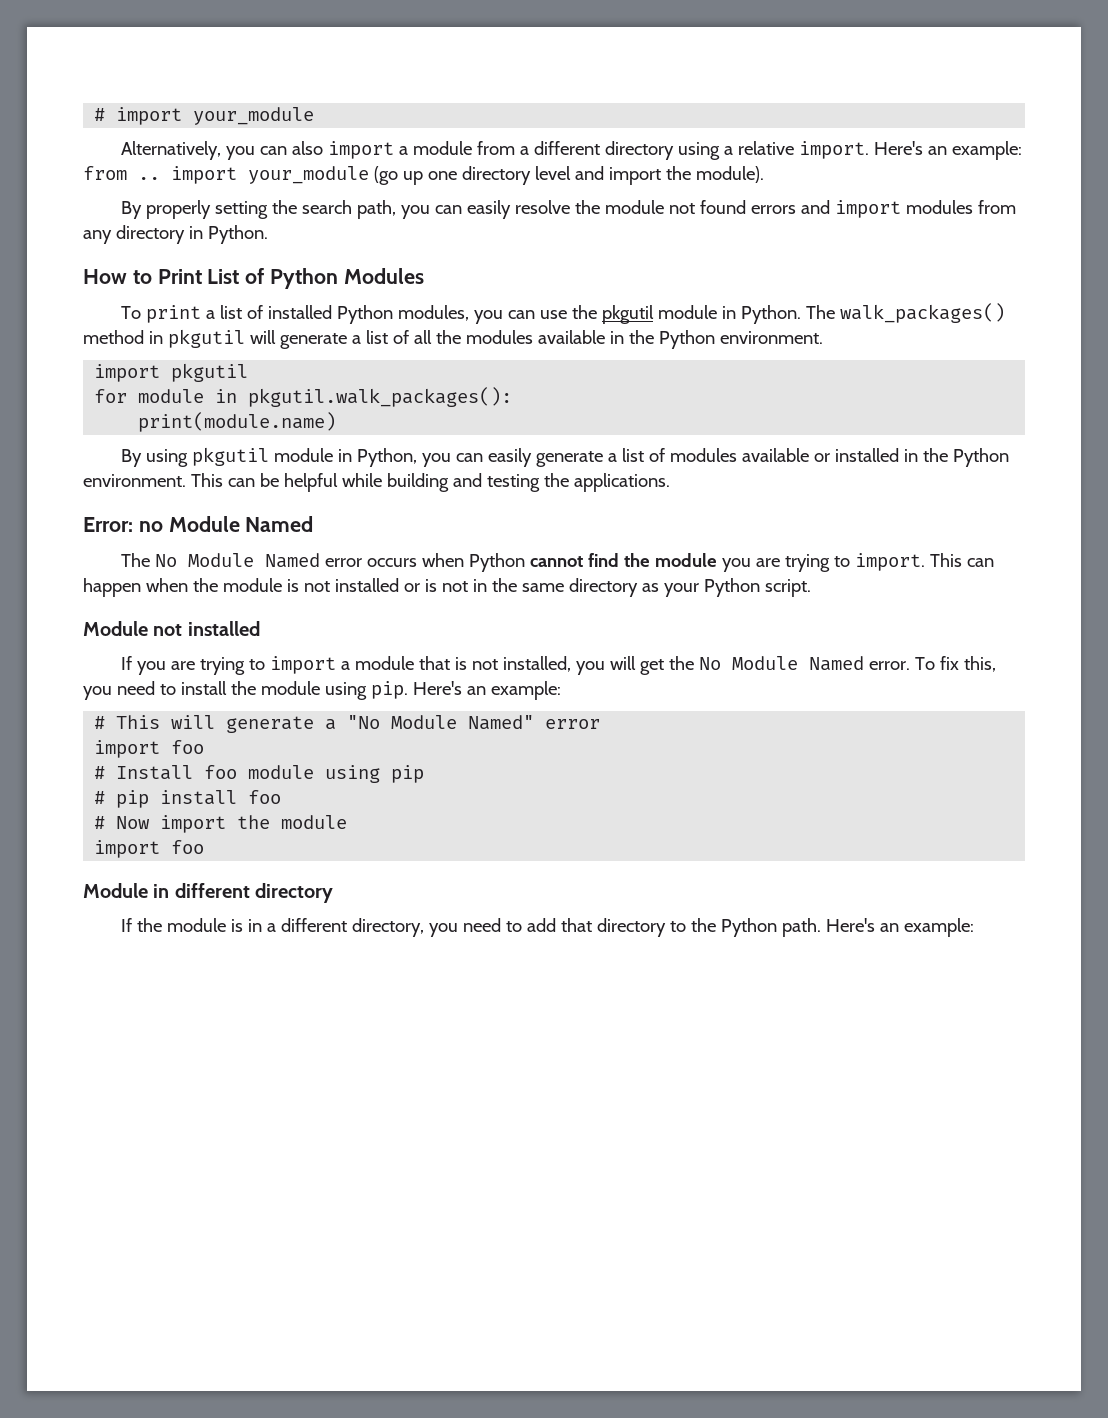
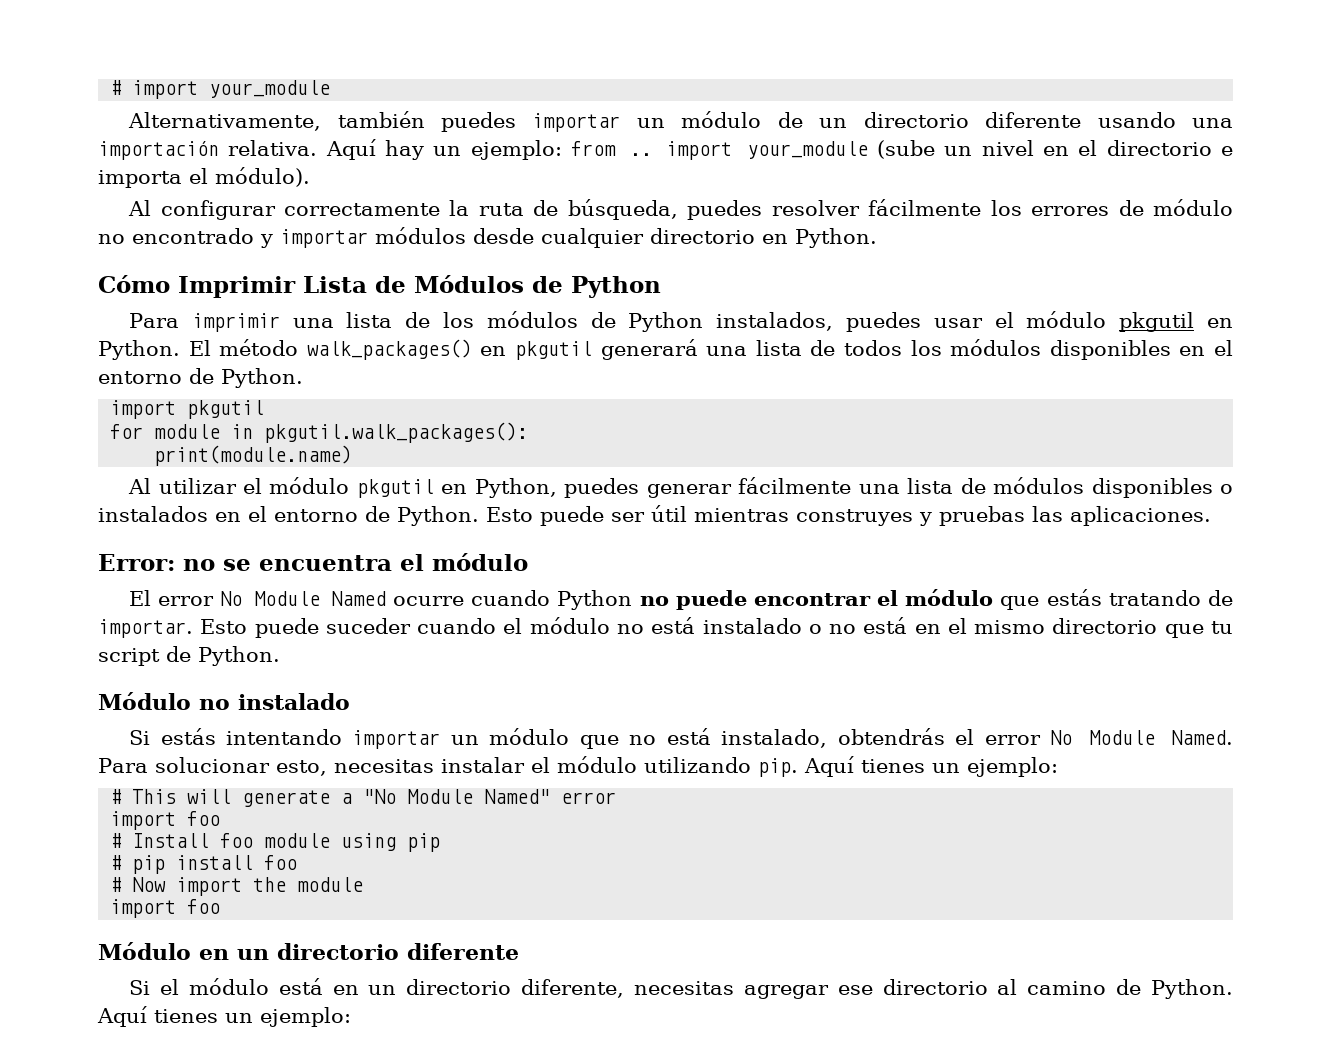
[120,141,1022,160] [83,166,764,185] [120,200,1016,219] [83,225,268,244] [83,268,424,289] [120,303,1005,324] [83,329,823,349] Alternatively, you can also import a module from a different directory using a relative import. Here's an example: from .. import your_module (go up one directory level and import the module). // By properly setting the search path, you can easily resolve the module not found errors and import modules from any directory in Python. // How to Print List of Python Modules // To print a list of installed Python modules, you can use the pkgutil module in Python. The walk_packages() method in pkgutil will generate a list of all the modules available in the Python environment. -> [128,111,1234,132] [98,139,1234,160] [98,167,310,188] [128,199,1233,220] [98,227,877,248] [98,275,661,298] [129,311,1234,332] [98,339,1233,360] [98,368,303,388] Alternativamente, también puedes importar un módulo de un directorio diferente usando una importación relativa. Aquí hay un ejemplo: from .. import your_module (sube un nivel en el directorio e importa el módulo). // Al configurar correctamente la ruta de búsqueda, puedes resolver fácilmente los errores de módulo no encontrado y importar módulos desde cualquier directorio en Python. // Cómo Imprimir Lista de Módulos de Python // Para imprimir una lista de los módulos de Python instalados, puedes usar el módulo pkgutil en Python. El método walk_packages() en pkgutil generará una lista de todos los módulos disponibles en el entorno de Python.
[120,447,1009,467] [83,473,670,492] [83,516,314,532] [120,553,994,572] [83,578,811,597] [83,621,260,636] [120,656,996,675] [83,681,561,700] By using pkgutil module in Python, you can easily generate a list of modules available or installed in the Python environment. This can be helpful while building and testing the applications. // Error: no Module Named // The No Module Named error occurs when Python cannot find the module you are trying to import. This can happen when the module is not installed or is not in the same directory as your Python script. // Module not installed // If you are trying to import a module that is not installed, you will get the No Module Named error. To fix this, you need to install the module using pip. Here's an example: -> [128,477,1234,498] [98,505,1211,526] [98,553,528,571] [129,589,1233,610] [98,617,1234,638] [98,646,280,666] [98,692,350,710] [129,728,1234,749] [98,756,1058,777] Al utilizar el módulo pkgutil en Python, puedes generar fácilmente una lista de módulos disponibles o instalados en el entorno de Python. Esto puede ser útil mientras construyes y pruebas las aplicaciones. // Error: no se encuentra el módulo // El error No Module Named ocurre cuando Python no puede encontrar el módulo que estás tratando de importar. Esto puede suceder cuando el módulo no está instalado o no está en el mismo directorio que tu script de Python. // Módulo no instalado // Si estás intentando importar un módulo que no está instalado, obtendrás el error No Module Named. Para solucionar esto, necesitas instalar el módulo utilizando pip. Aquí tienes un ejemplo:
[83,883,334,903] [120,918,974,937] Module in different directory // If the module is in a different directory, you need to add that directory to the Python path. Here's an example: -> [98,942,519,960] [129,978,1233,999] [97,1006,351,1027] Módulo en un directorio diferente // Si el módulo está en un directorio diferente, necesitas agregar ese directorio al camino de Python. Aquí tienes un ejemplo:

